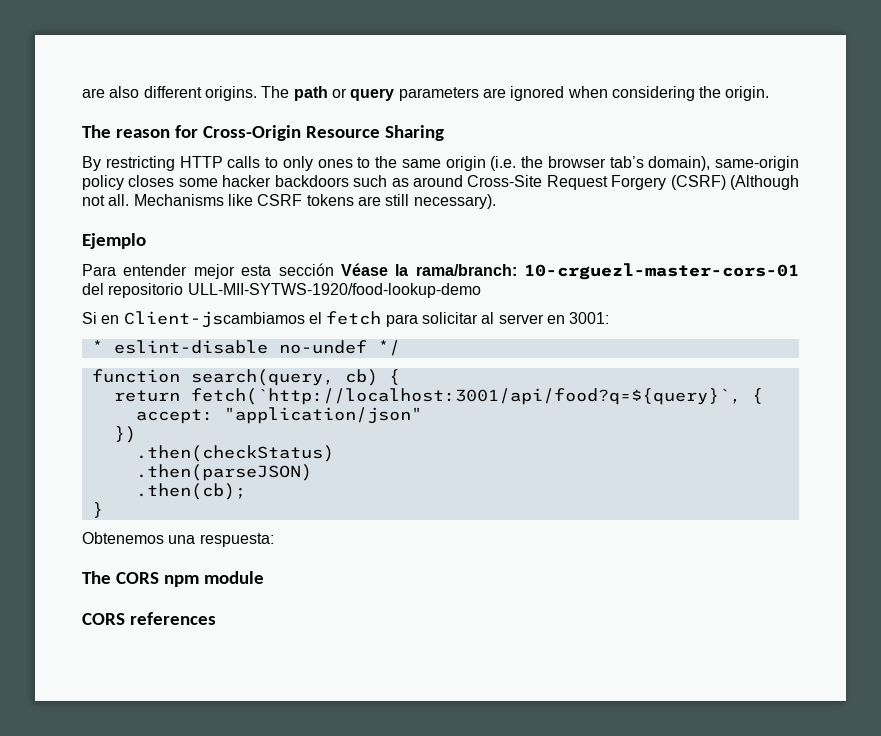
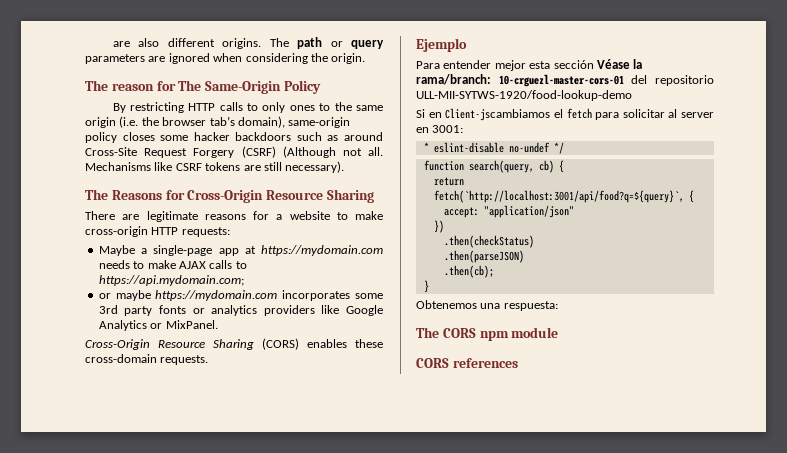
[202,125,444,141] Cross-Origin Resource Sharing -> [178,80,321,94] The Same-Origin Policy
(496, 201) none -> [85,189,374,203] [85,211,383,222] [85,226,230,237] [98,245,383,256] [98,260,247,269] [98,275,244,286] [98,290,383,301] [98,305,383,316] [98,320,218,331] [85,338,383,350] [85,354,209,365] // The Reasons for Cross-Origin Resource Sharing // There are legitimate reasons for a website to make cross-origin HTTP requests: // Maybe a single-page app at https://mydomain.com needs to make AJAX calls to https://api.mydomain.com; // or maybe https://mydomain.com incorporates some 3rd party fonts or analytics providers like Google Analytics or MixPanel. // Cross-Origin Resource Sharing (CORS) enables these cross-domain requests.

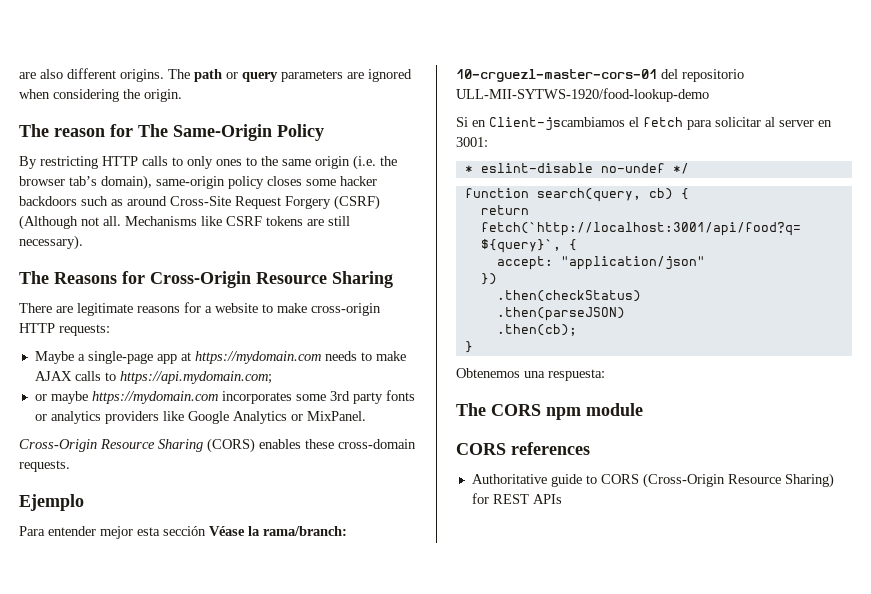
(518, 363) none -> [471,473,834,488] [471,493,562,504] // Authoritative guide to CORS (Cross-Origin Resource Sharing) for REST APIs

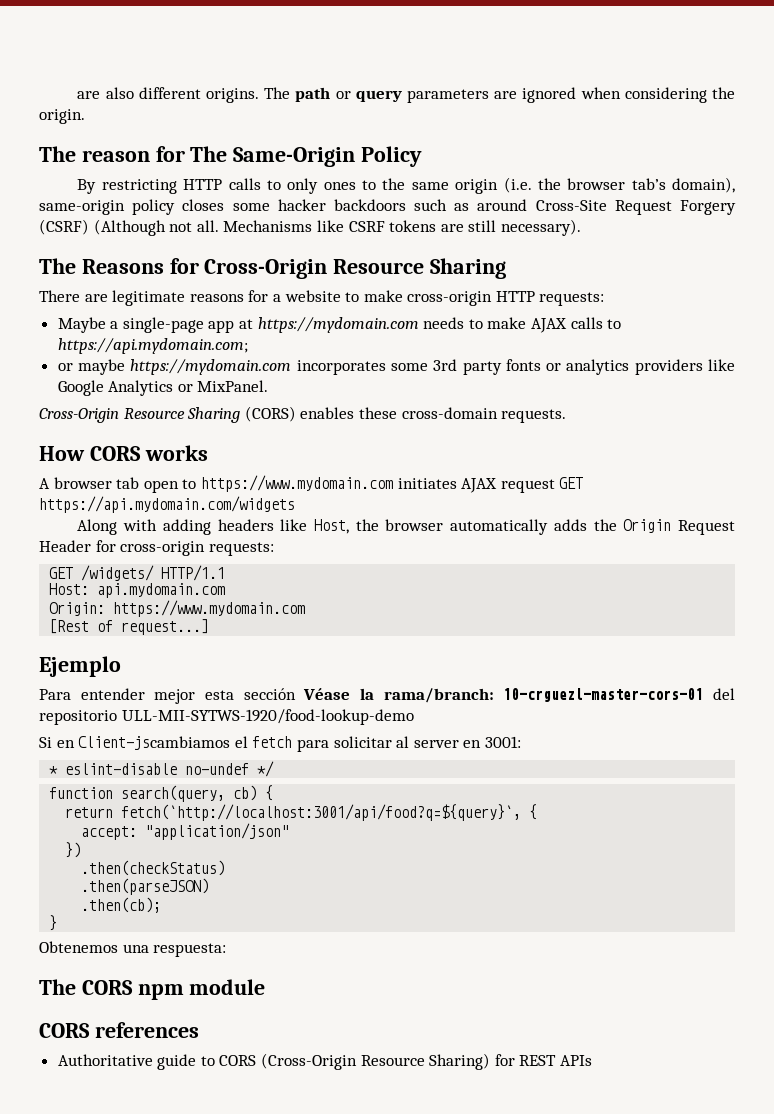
(70, 466) none -> [39,445,208,461] [39,475,584,493] [39,496,295,513] [77,519,735,535] [39,540,274,556] [49,565,226,581] [49,583,226,598] [49,600,306,617] [49,619,210,635] // How CORS works // A browser tab open to https://www.mydomain.com initiates AJAX request GET https://api.mydomain.com/widgets // Along with adding headers like Host, the browser automatically adds the Origin Request Header for cross-origin requests: // GET /widgets/ HTTP/1.1 // Host: api.mydomain.com // Origin: https://www.mydomain.com // [Rest of request...]

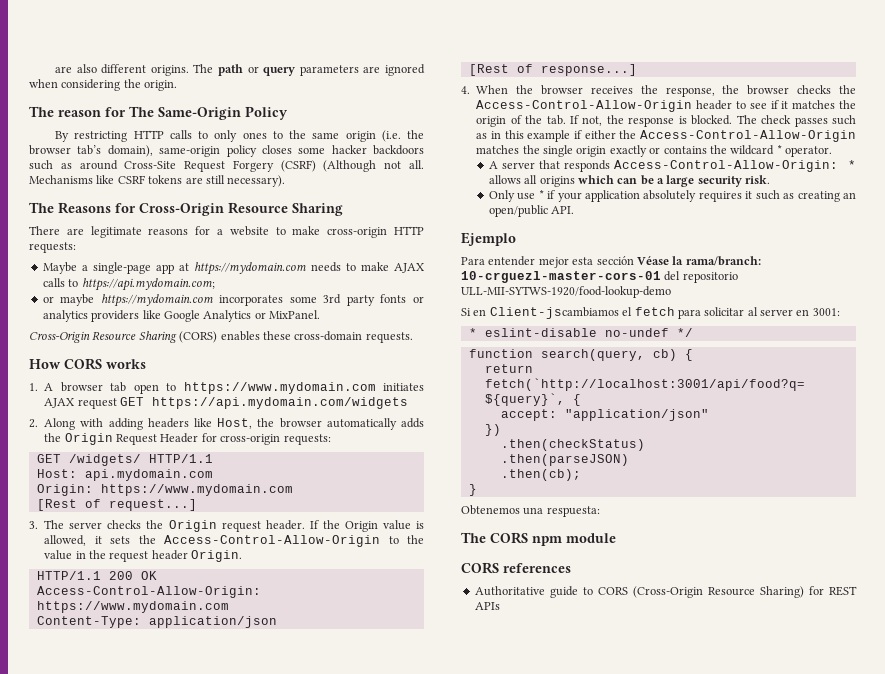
(208, 453) none -> [29,383,38,391] 1.
(295, 504) none -> [29,419,38,428] 2.
(210, 627) none -> [29,520,424,532] [44,535,424,547] [44,550,243,562] [36,571,157,580] [36,586,261,598] [36,601,229,613] [36,616,277,628] [468,64,637,76] [461,85,856,97] [476,100,856,112] [476,115,856,127] [476,130,856,142] [476,145,832,157] [488,160,856,172] [488,175,771,187] [488,190,856,202] [488,205,575,217] // 3. The server checks the Origin request header. If the Origin value is allowed, it sets the Access-Control-Allow-Origin to the value in the request header Origin. // HTTP/1.1 200 OK // Access-Control-Allow-Origin: https://www.mydomain.com // Content-Type: application/json // [Rest of response...] // 4. When the browser receives the response, the browser checks the Access-Control-Allow-Origin header to see if it matches the origin of the tab. If not, the response is blocked. The check passes such as in this example if either the Access-Control-Allow-Origin matches the single origin exactly or contains the wildcard * operator. // A server that responds Access-Control-Allow-Origin: * allows all origins which can be a large security risk. // Only use * if your application absolutely requires it such as creating an open/public API.

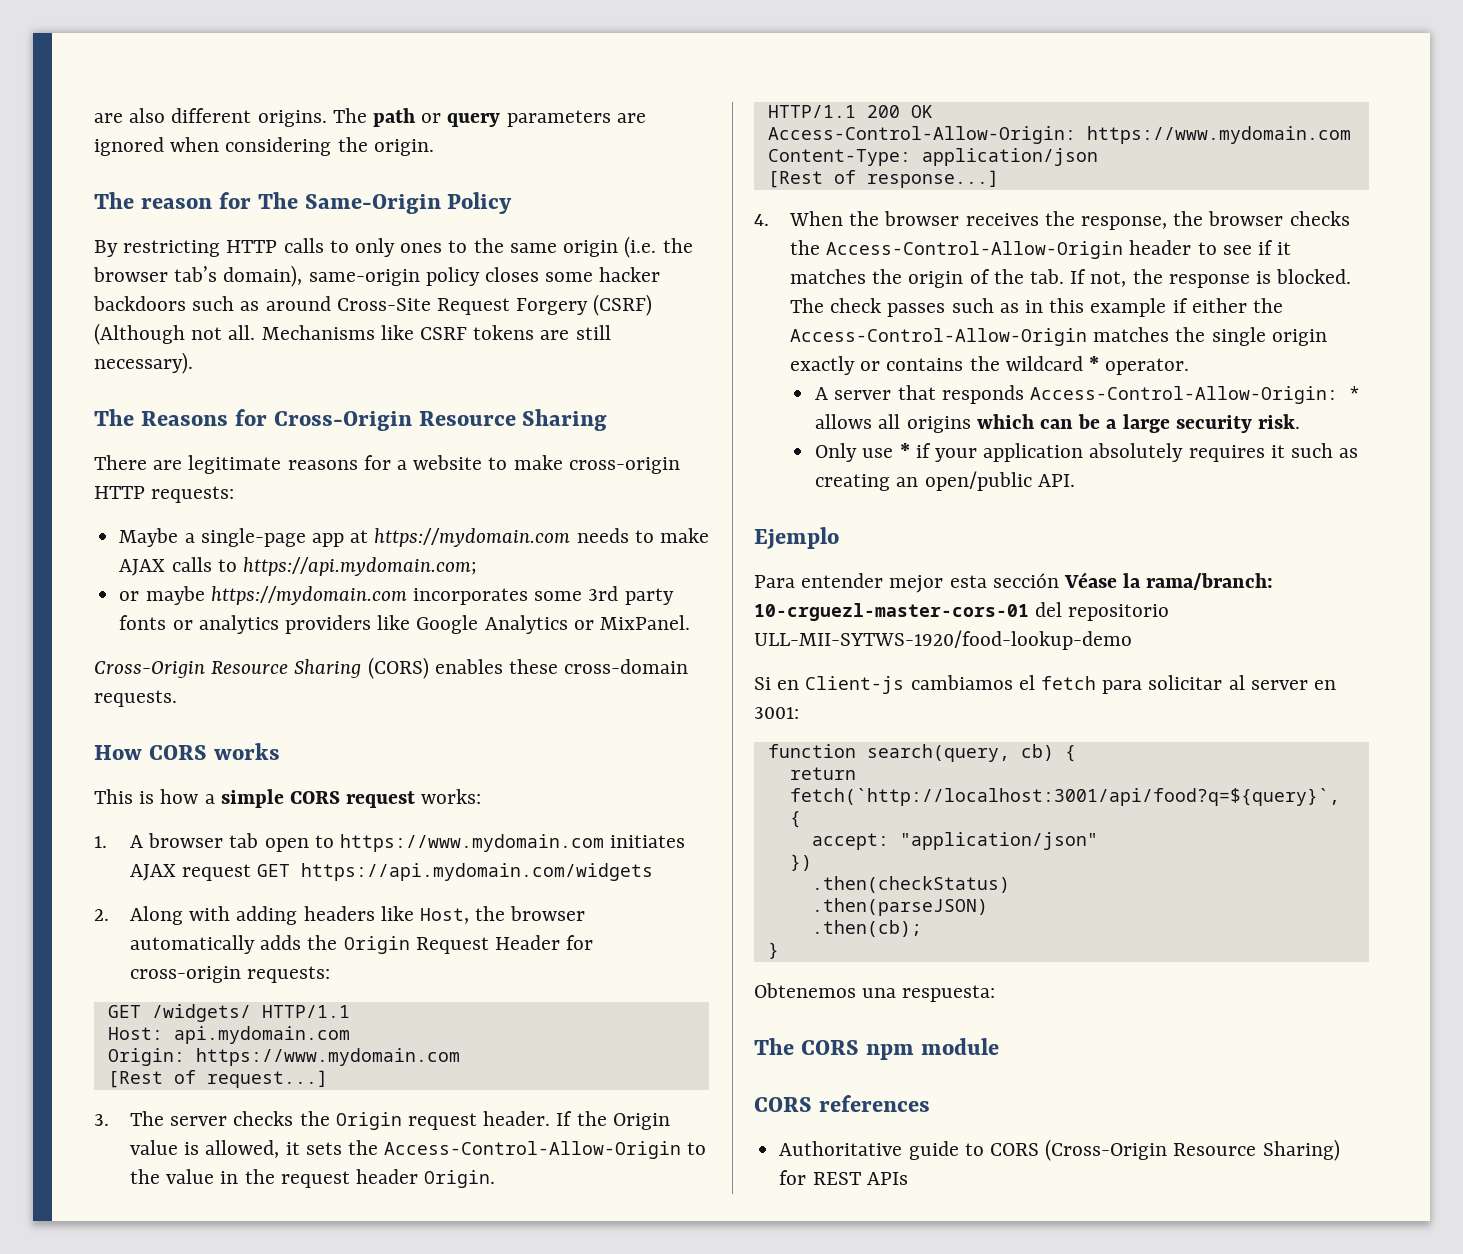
(146, 364) none -> [94,789,482,808] // This is how a simple CORS request works:
[489,307,619,319] Client-jscambiamos -> [805,675,1013,694] Client-js cambiamos
[468,328,693,337] // * eslint-disable no-undef */ -> (799, 713) none

